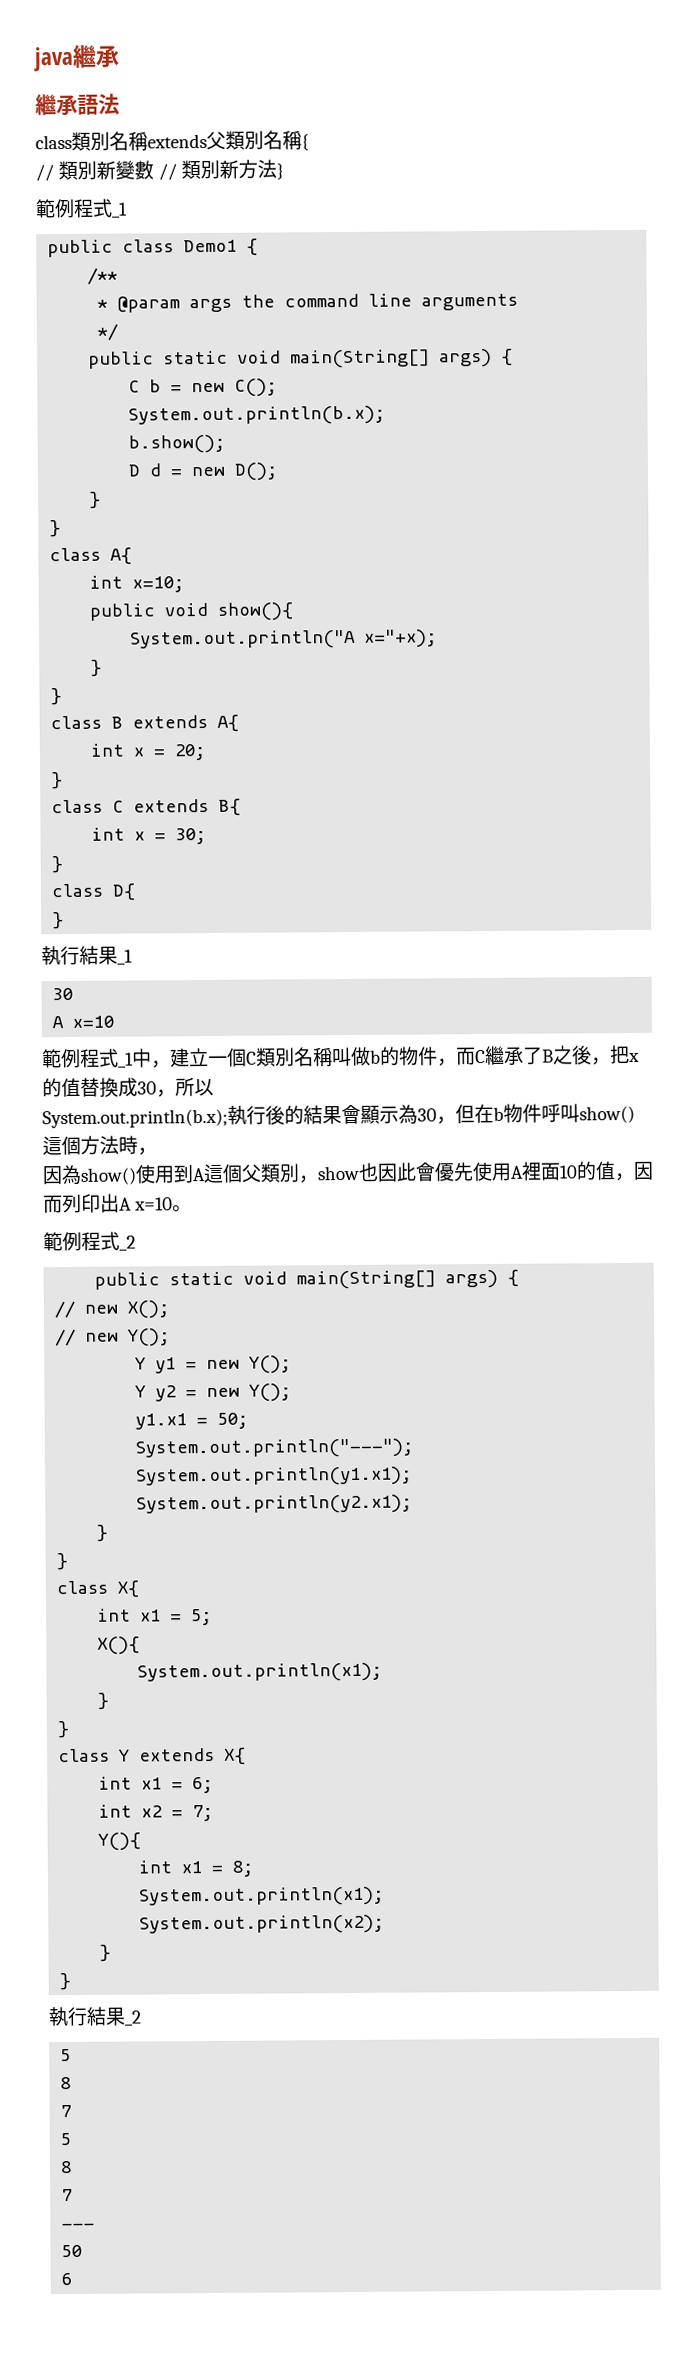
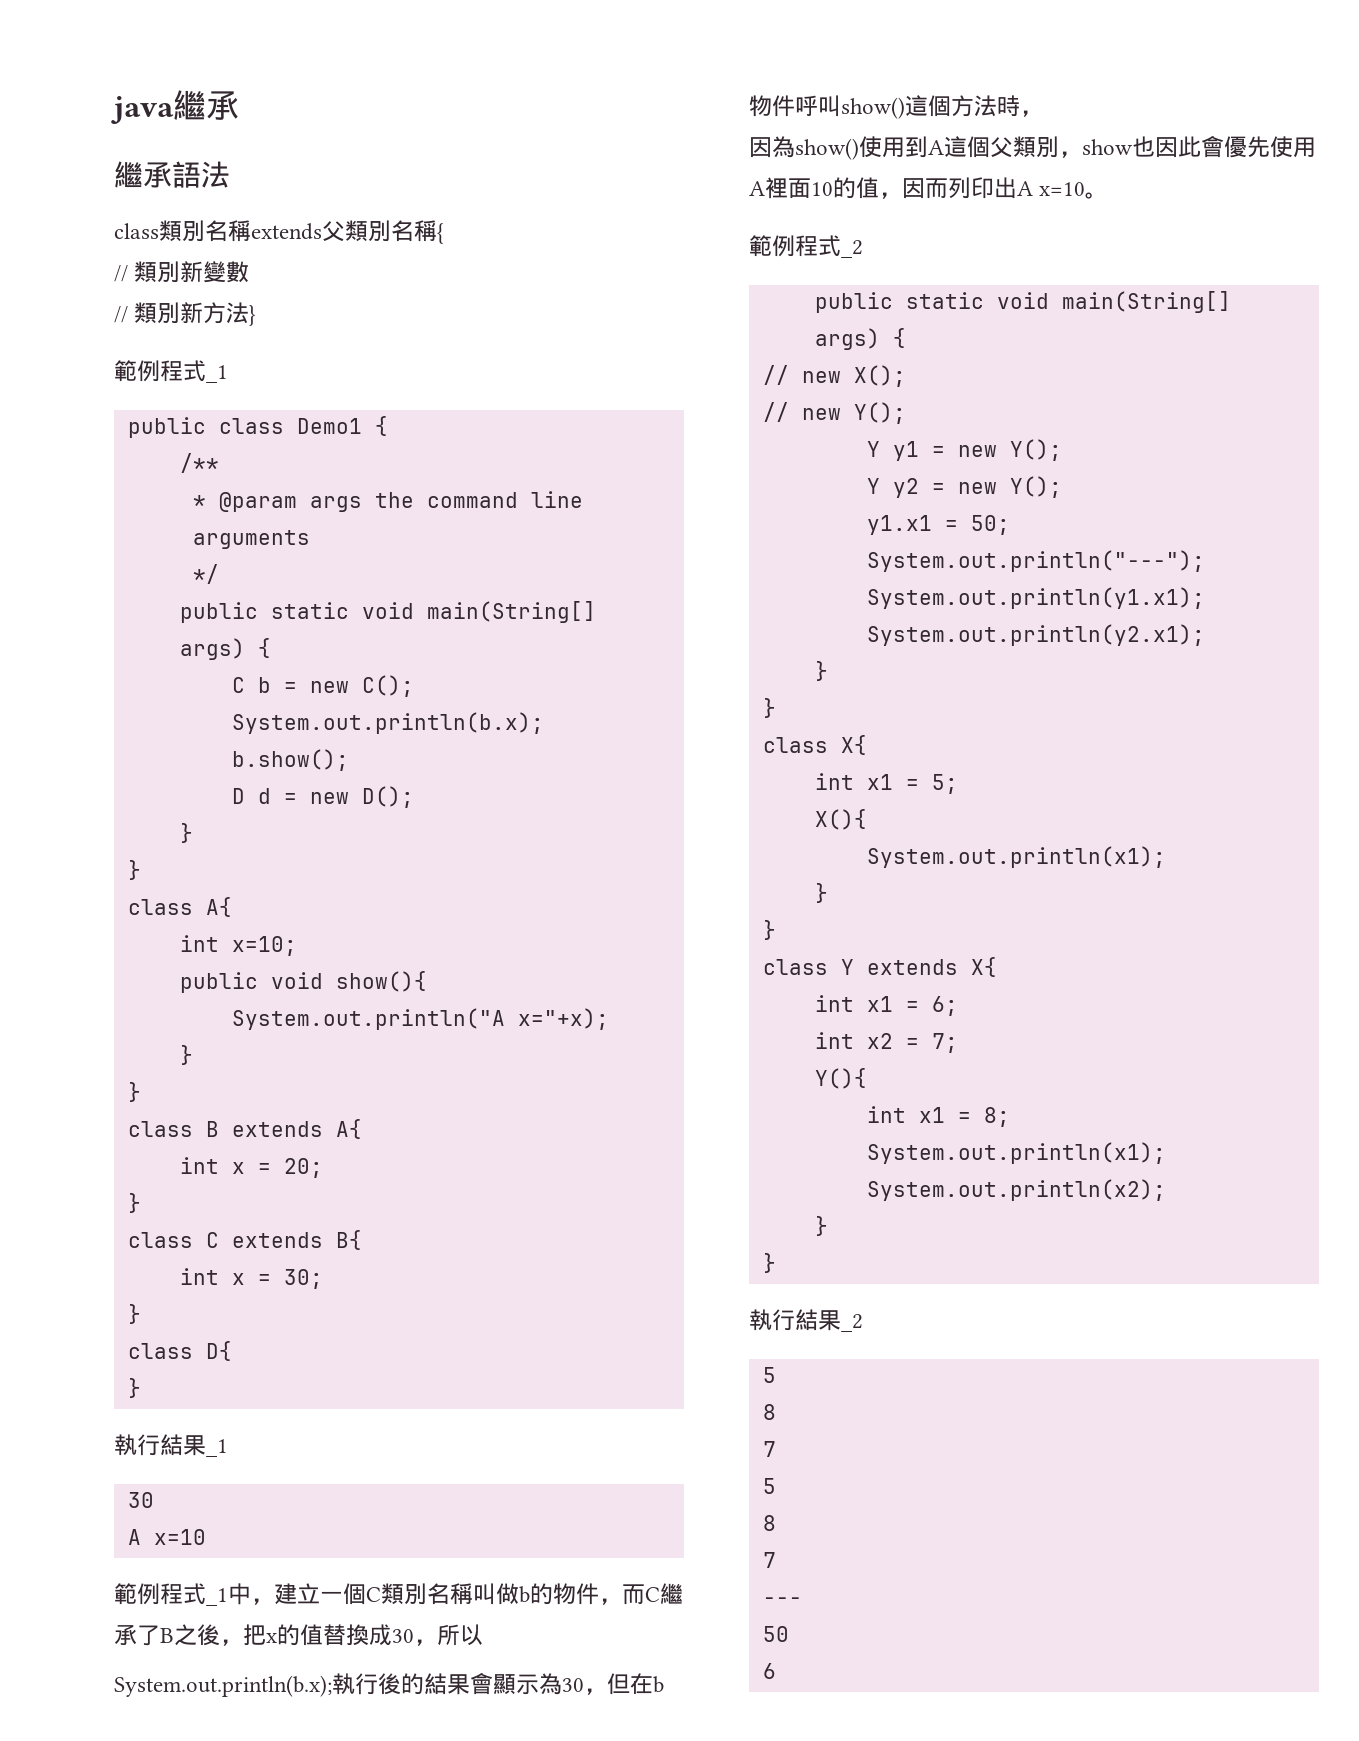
(155, 170) none -> (250, 272) //

